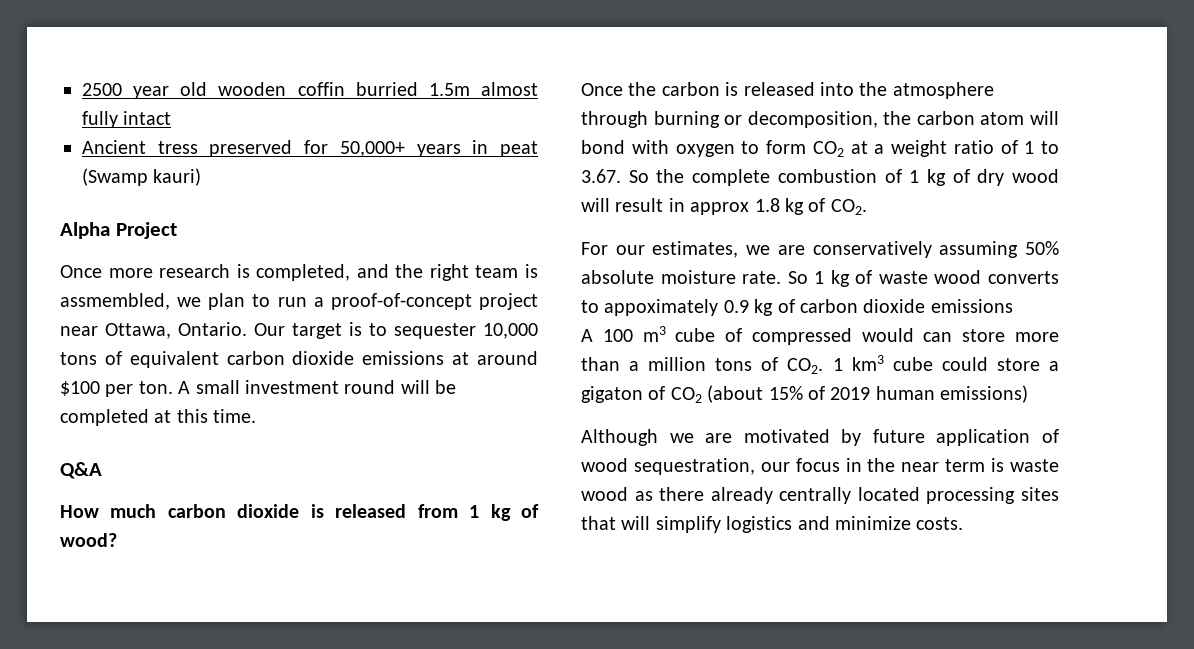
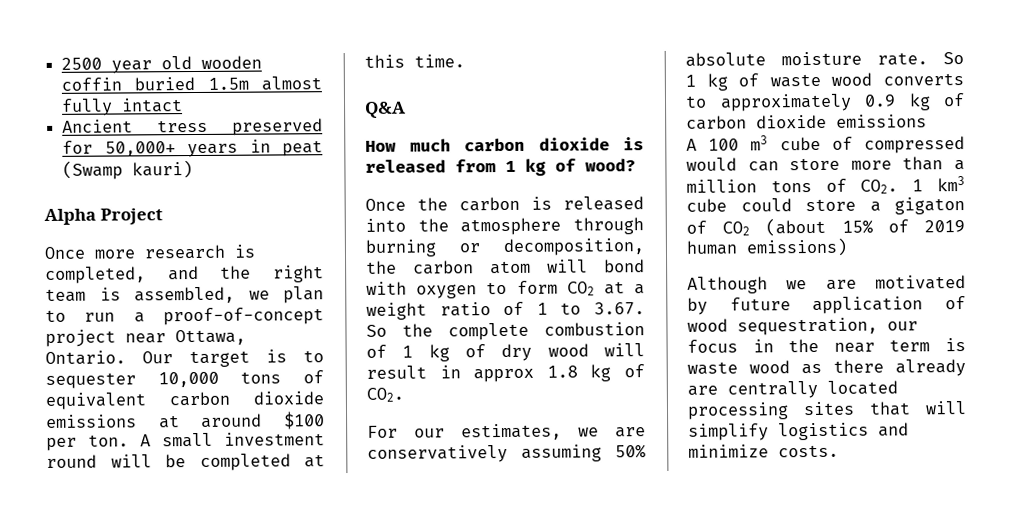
[355,82,418,96] burried -> [134,76,196,91] buried
[60,293,170,310] assmembled, -> [134,286,235,304] assembled,
[604,299,719,316] appoximately -> [719,93,852,112] approximately
(773, 495) none -> [687,385,718,396] are

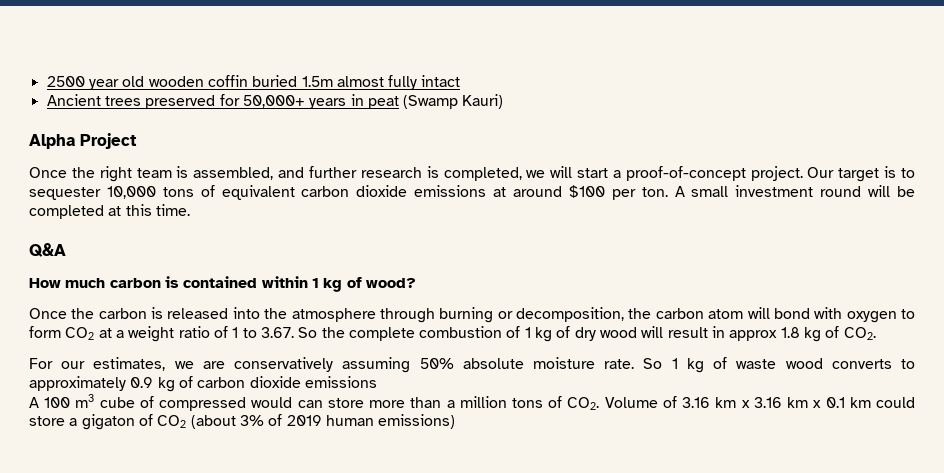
[157,119,209,133] tress -> [104,96,141,106] trees
[132,160,194,179] kauri) -> [462,94,504,109] Kauri)
[94,244,256,260] [45,265,199,284] more research is completed, and -> (67, 172) none
[248,286,324,304] [45,307,324,326] [45,329,246,347] [45,350,126,365] we plan to run a proof-of-concept project near Ottawa, Ontario. -> [278,166,803,181] and further research is completed, we will start a proof-of-concept project.
[538,137,644,151] [365,159,496,173] dioxide is released from -> [164,276,308,288] is contained within
[912,176,965,192] [686,198,727,212] 1 km3 cube -> [604,396,871,408] Volume of 3.16 km x 3.16 km x 0.1 km
[841,219,873,234] 15% -> [239,415,264,426] 3%
[687,275,966,294] [687,296,966,315] [687,317,918,336] [687,338,966,353] [687,359,966,377] [687,380,898,399] [687,401,967,420] [688,422,909,441] [688,444,839,458] // Although we are motivated by future application of wood sequestration, our focus in the near term is waste wood as there already are centrally located processing sites that will simplify logistics and minimize costs. -> (456, 421) none

